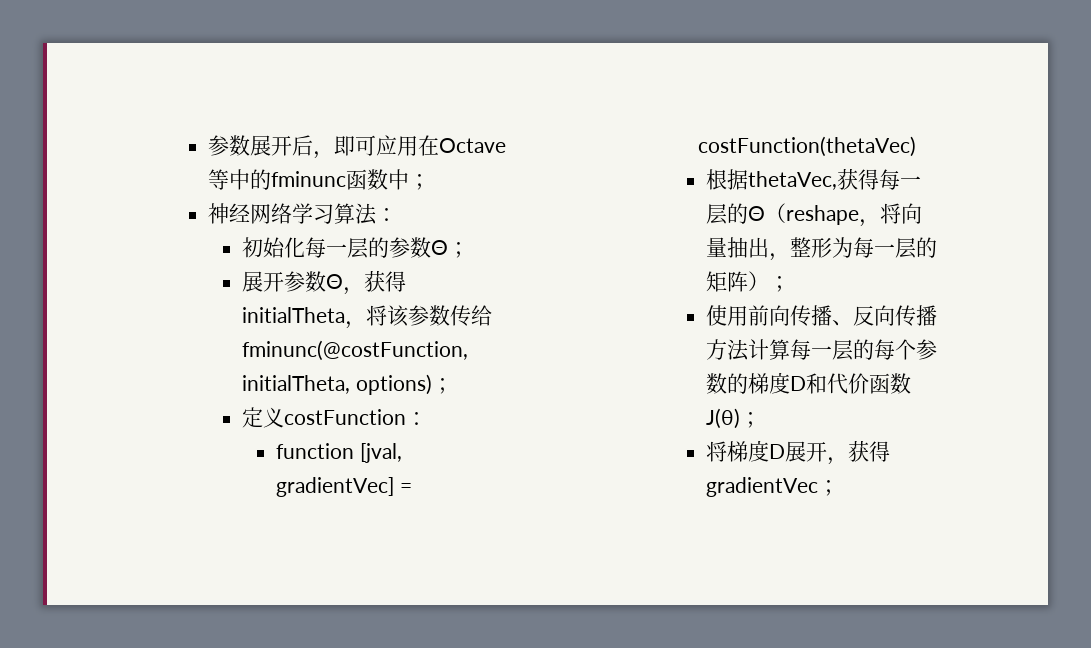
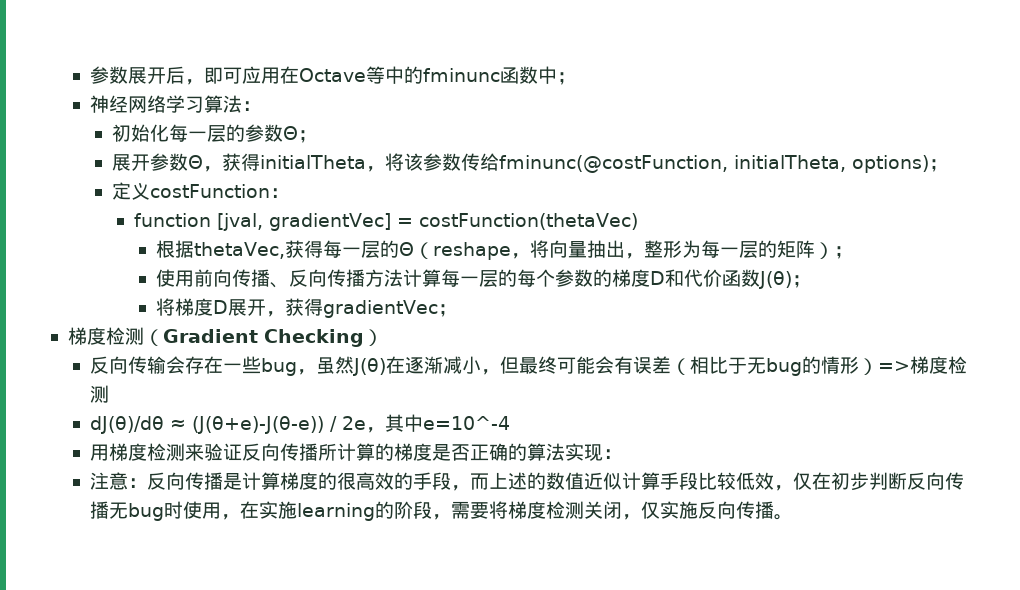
(840, 488) none -> [67,327,383,347] [90,356,968,376] [90,385,110,403] [90,414,511,434] [90,443,623,461] [90,472,965,491] [90,501,794,521] // 梯度检测（Gradient Checking） // 反向传输会存在一些bug，虽然J(θ)在逐渐减小，但最终可能会有误差（相比于无bug的情形）=>梯度检测 // dJ(θ)/dθ ≈ (J(θ+e)-J(θ-e)) / 2e，其中e=10^-4 // 用梯度检测来验证反向传播所计算的梯度是否正确的算法实现： // 注意：反向传播是计算梯度的很高效的手段，而上述的数值近似计算手段比较低效，仅在初步判断反向传播无bug时使用，在实施learning的阶段，需要将梯度检测关闭，仅实施反向传播。

